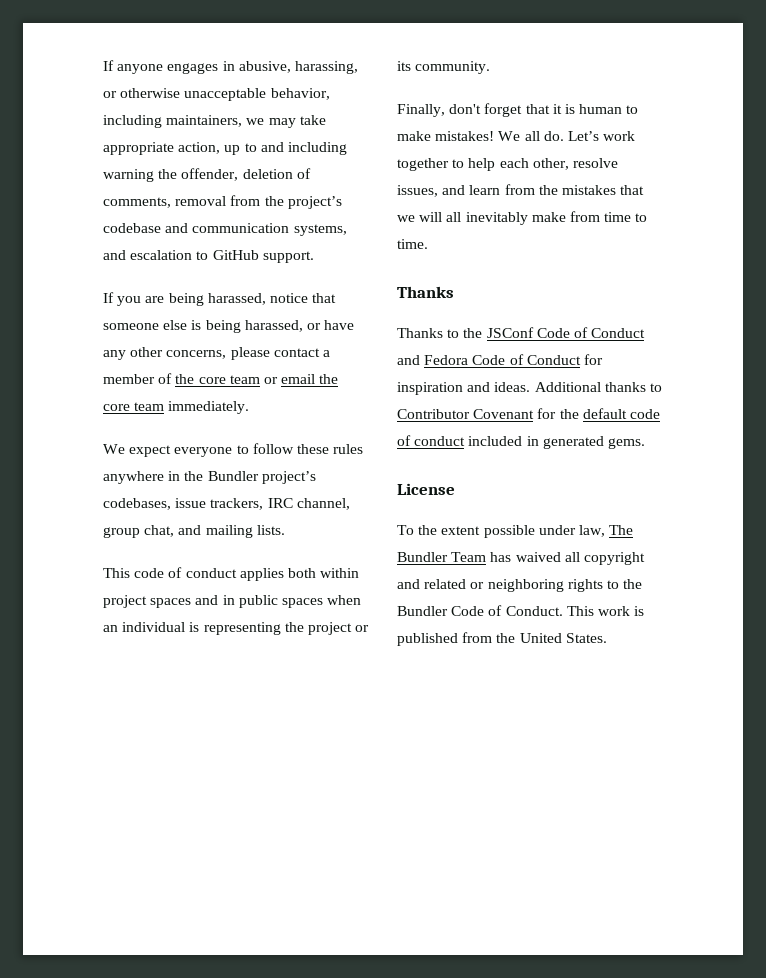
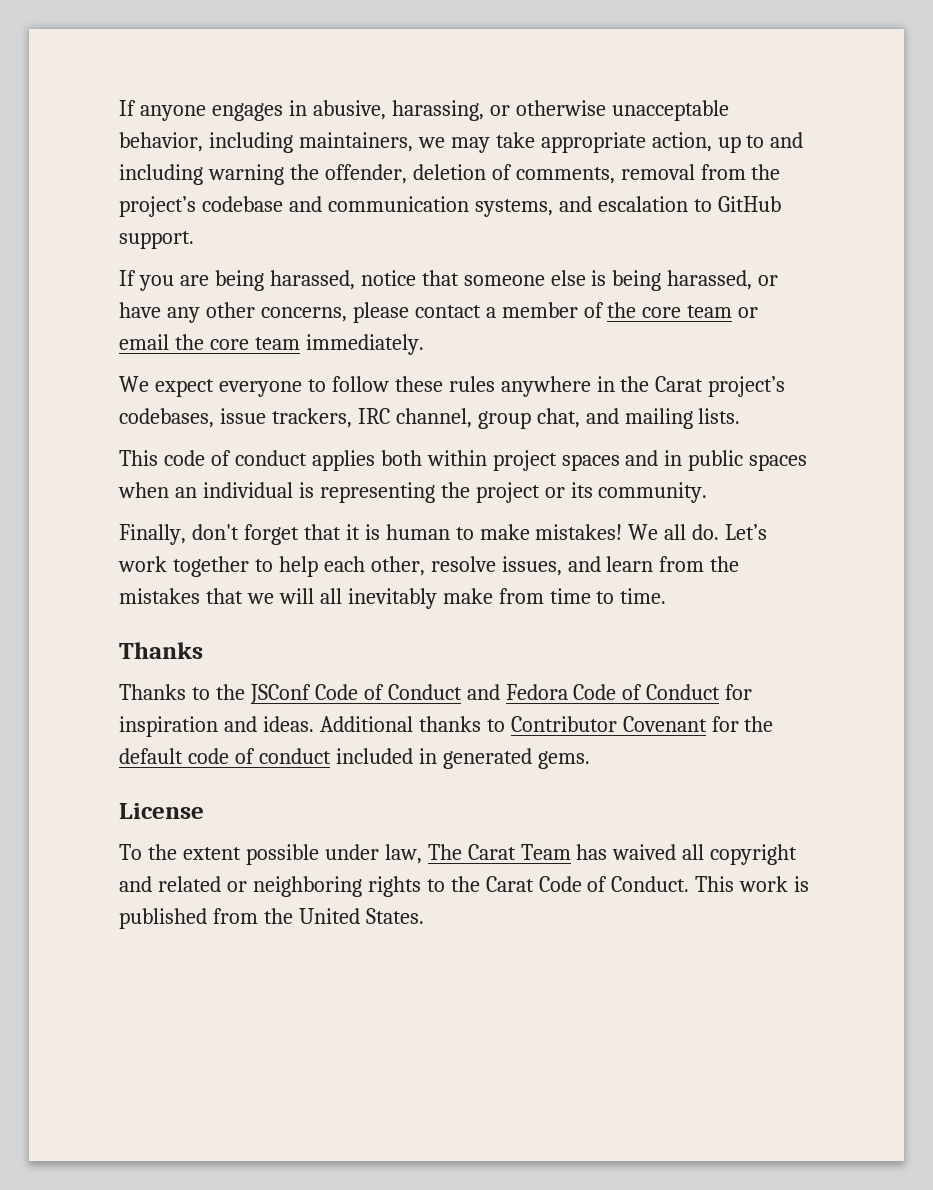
[207,471,259,481] Bundler -> [655,376,704,392] Carat
[397,552,448,562] Bundler -> [467,844,516,860] Carat
[397,606,448,616] Bundler -> [485,876,534,892] Carat

